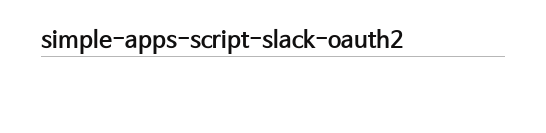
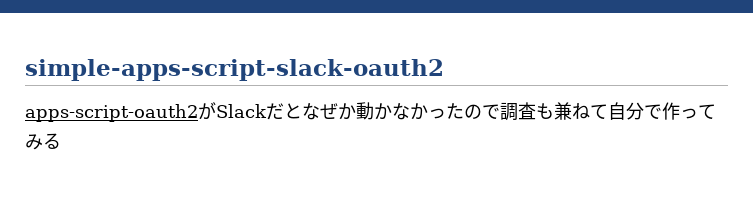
(403, 41) none -> [25,102,716,122] [25,133,61,150] // apps-script-oauth2がSlackだとなぜか動かなかったので調査も兼ねて自分で作ってみる

